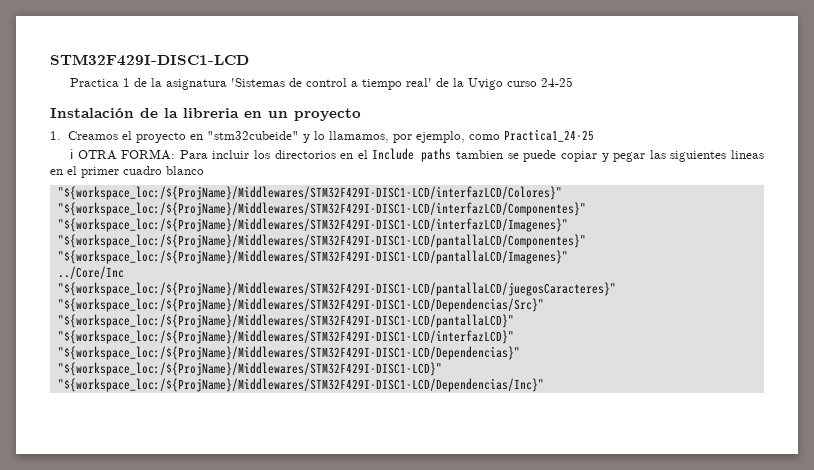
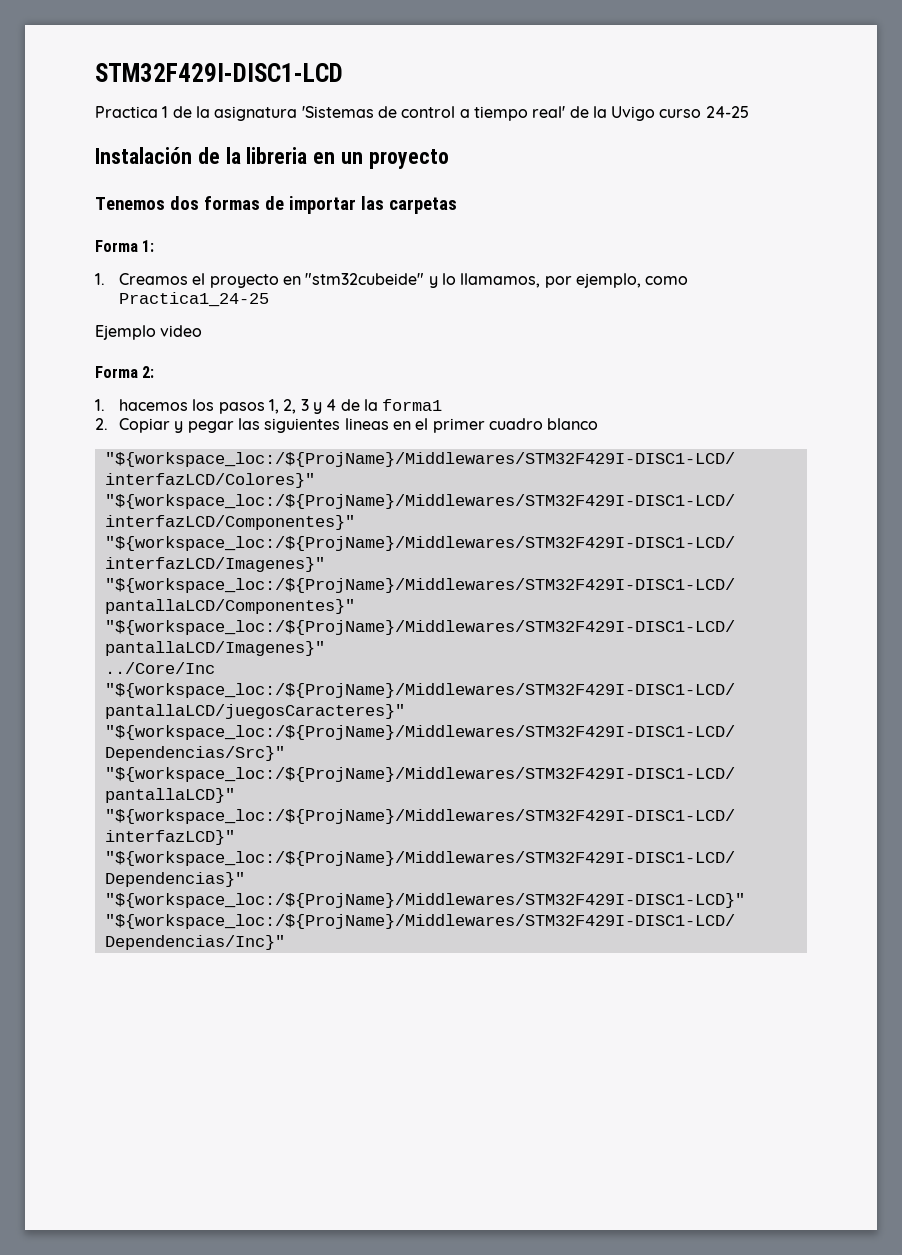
(361, 114) none -> [95,196,457,214] [95,240,155,252] // Tenemos dos formas de importar las carpetas // Forma 1:
[69,148,597,162] ℹ OTRA FORMA: Para incluir los directorios en el Include paths tambien se puede copiar -> [95,325,203,340] [95,366,155,378] [95,399,443,414] [95,418,171,433] Ejemplo video // Forma 2: // 1. hacemos los pasos 1, 2, 3 y 4 de la forma1 // 2. Copiar

